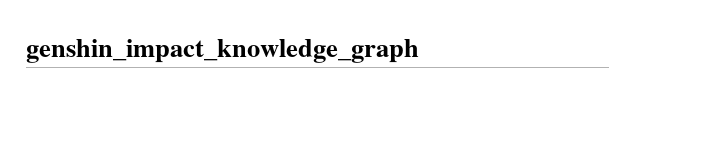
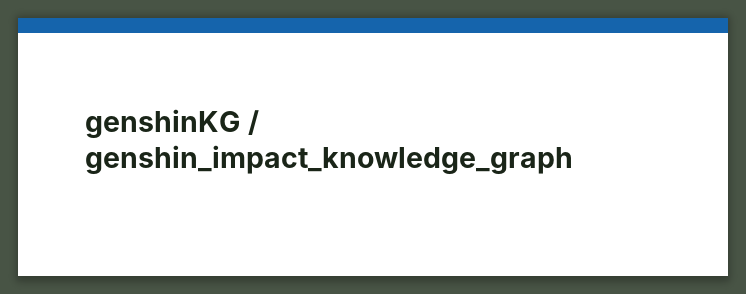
(26, 51) none -> [85,109,259,139] genshinKG /

